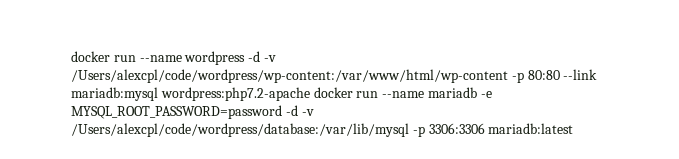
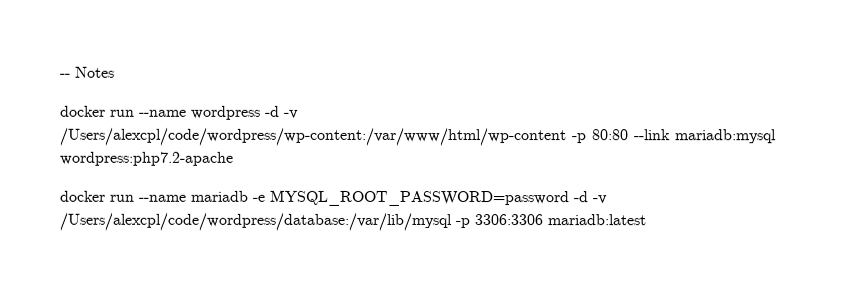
(71, 56) none -> [60,66,115,78] -- Notes //
(310, 94) none -> (234, 158) //

